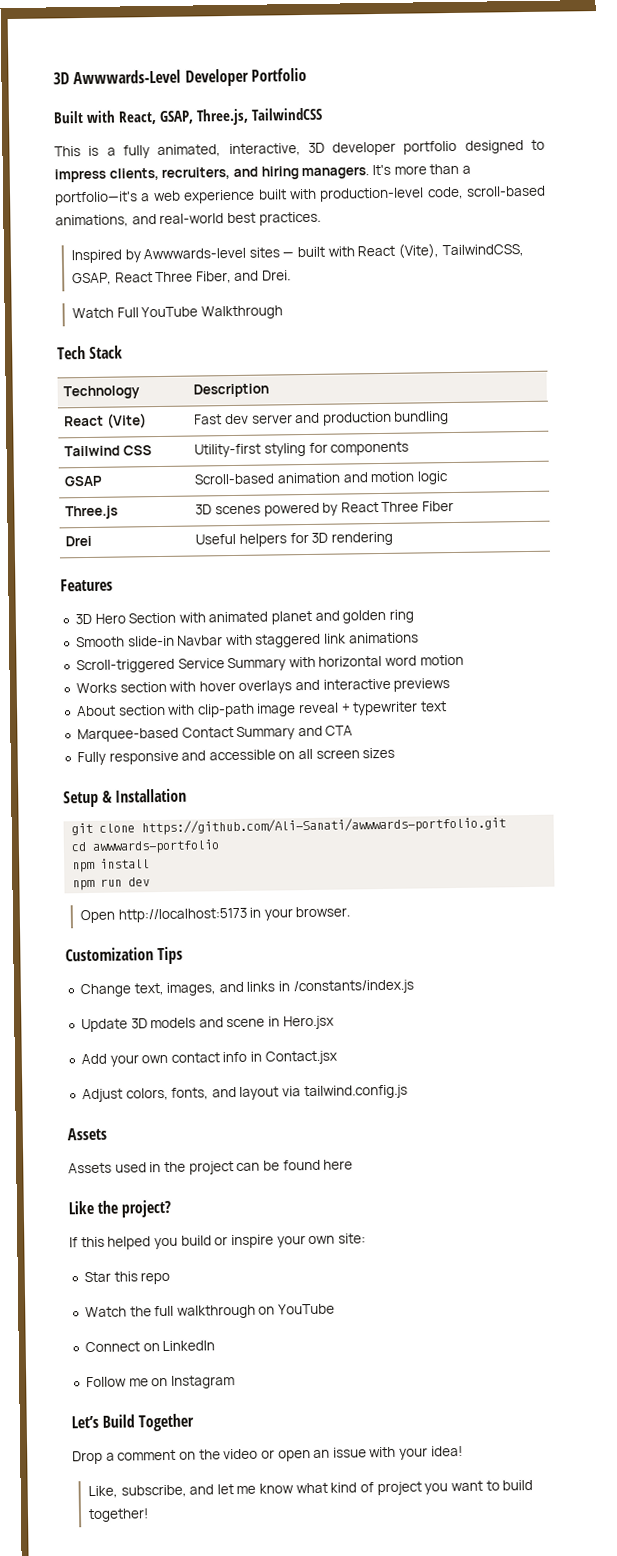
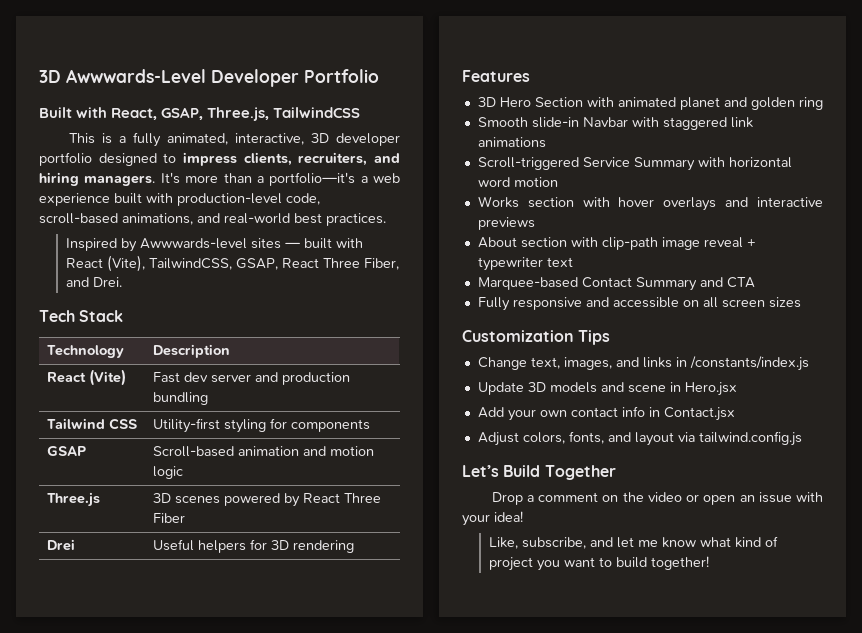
[71,305,283,320] // Watch Full YouTube Walkthrough -> (122, 282) none
[63,788,188,808] [71,816,507,836] [71,839,221,854] [72,858,151,873] [72,877,151,891] [79,906,351,924] // Setup & Installation // git clone https://github.com/Ali-Sanati/awwwards-portfolio.git // cd awwwards-portfolio // npm install // npm run dev // Open http://localhost:5173 in your browser. -> (801, 302) none
[67,1127,107,1141] [68,1159,354,1175] [68,1199,172,1218] [69,1233,366,1250] [83,1271,171,1285] [84,1303,336,1319] [84,1340,216,1353] [85,1375,235,1389] // Assets // Assets used in the project can be found here // Like the project? // If this helped you build or inspire your own site: // Star this repo // Watch the full walkthrough on YouTube // Connect on LinkedIn // Follow me on Instagram -> (802, 438) none

